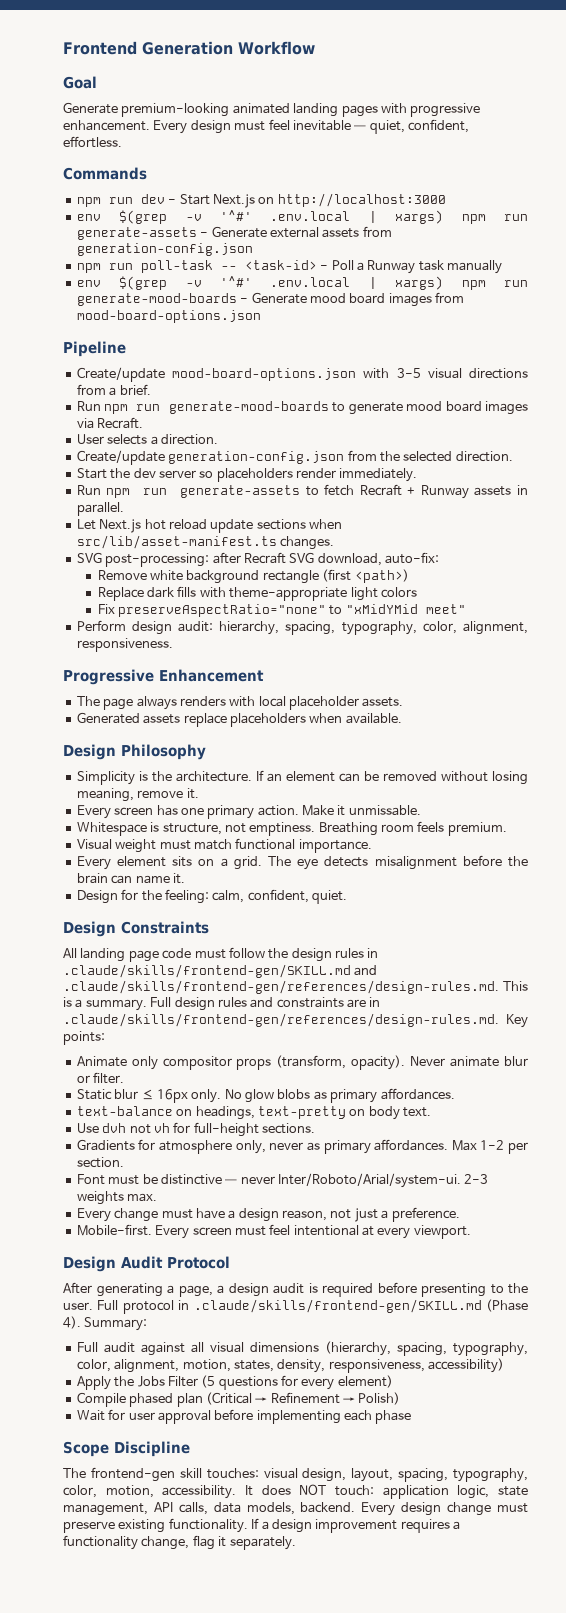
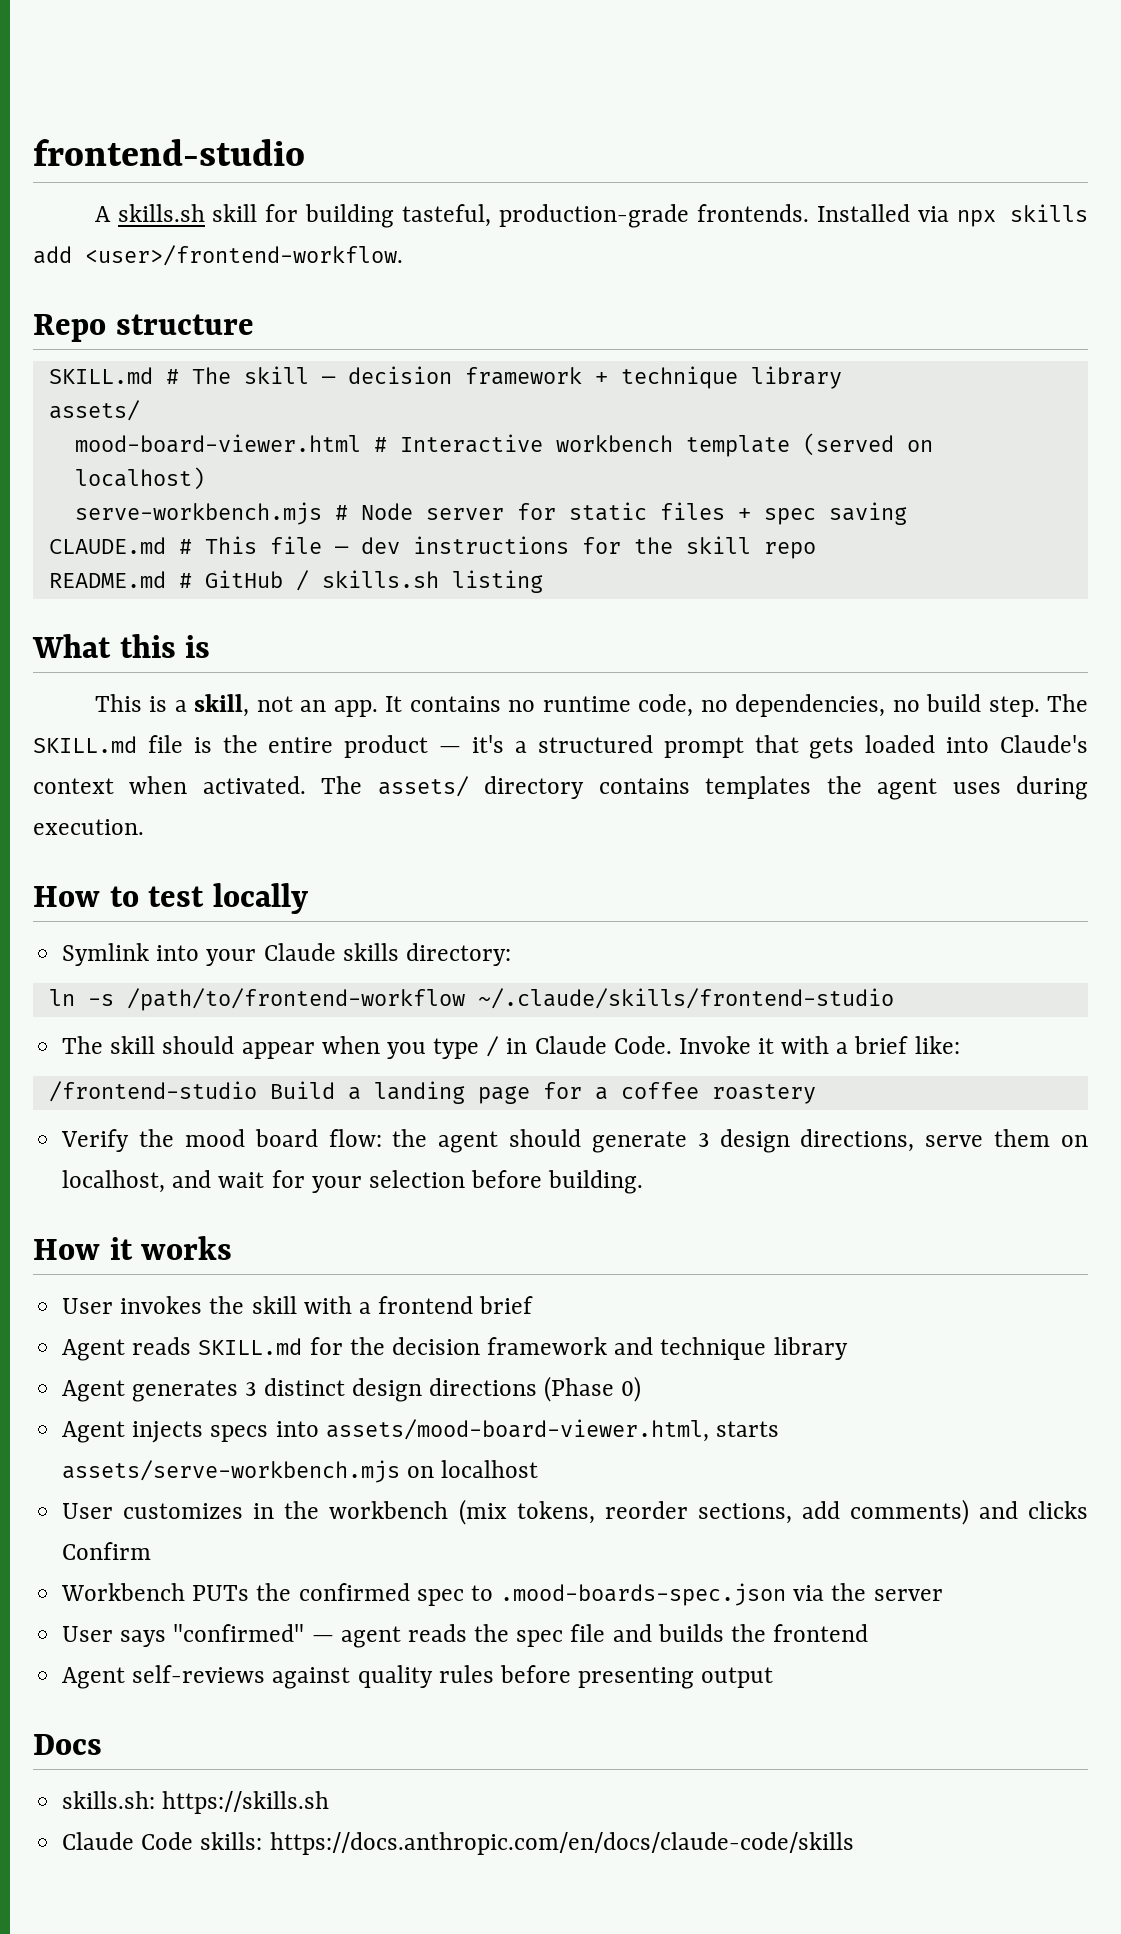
[63,41,315,55] [63,76,97,89] [63,102,481,117] [63,119,469,134] [63,136,122,148] [63,167,147,180] [76,193,446,208] [76,210,528,224] [76,226,392,240] [76,243,253,256] [76,260,502,274] [76,276,528,290] [76,292,464,307] [76,310,261,323] [63,341,126,357] [76,367,528,382] [76,384,151,396] [76,401,529,415] [76,417,144,429] [76,434,218,445] [76,450,513,465] [76,468,418,482] [76,484,528,499] [76,502,124,516] [76,519,342,533] [76,535,335,550] [76,552,439,567] [97,569,409,584] [97,586,417,601] [97,604,466,617] [76,620,528,635] [76,638,173,652] [63,669,264,685] [76,696,404,710] [76,712,402,727] [63,744,206,760] [76,770,528,785] [76,788,199,802] [76,805,421,819] [76,821,507,836] [76,838,372,853] [76,855,528,870] [76,873,185,884] [76,889,347,904] [63,921,209,937] [63,947,379,962] [63,964,378,978] [63,980,528,994] [63,997,381,1011] [63,1013,528,1028] [63,1031,105,1045] [76,1055,528,1070] [76,1072,125,1084] [76,1088,455,1103] [76,1106,431,1120] [76,1122,315,1137] [76,1139,528,1154] [76,1157,124,1168] [76,1173,489,1188] [76,1191,158,1205] [76,1207,460,1222] [76,1224,471,1239] [63,1256,230,1272] [63,1282,528,1297] [63,1299,528,1314] [63,1316,148,1331] [76,1341,528,1356] [76,1358,504,1373] [76,1375,393,1390] [76,1392,401,1407] [76,1409,412,1424] [63,1441,190,1457] [63,1467,528,1482] [63,1484,528,1499] [63,1502,529,1516] [63,1518,460,1533] [63,1535,296,1550] Frontend Generation Workflow // Goal // Generate premium-looking animated landing pages with progressive enhancement. Every design must feel inevitable — quiet, confident, effortless. // Commands // npm run dev - Start Next.js on http://localhost:3000 // env $(grep -v '^#' .env.local | xargs) npm run generate-assets - Generate external assets from generation-config.json // npm run poll-task -- <task-id> - Poll a Runway task manually // env $(grep -v '^#' .env.local | xargs) npm run generate-mood-boards - Generate mood board images from mood-board-options.json // Pipeline // Create/update mood-board-options.json with 3-5 visual directions from a brief. // Run npm run generate-mood-boards to generate mood board images via Recraft. // User selects a direction. // Create/update generation-config.json from the selected direction. // Start the dev server so placeholders render immediately. // Run npm run generate-assets to fetch Recraft + Runway assets in parallel. // Let Next.js hot reload update sections when src/lib/asset-manifest.ts changes. // SVG post-processing: after Recraft SVG download, auto-fix: // Remove white background rectangle (first <path>) // Replace dark fills with theme-appropriate light colors // Fix preserveAspectRatio="none" to "xMidYMid meet" // Perform design audit: hierarchy, spacing, typography, color, alignment, responsiveness. // Progressive Enhancement // The page always renders with local placeholder assets. // Generated assets replace placeholders when available. // Design Philosophy // Simplicity is the architecture. If an element can be removed without losing meaning, remove it. // Every screen has one primary action. Make it unmissable. // Whitespace is structure, not emptiness. Breathing room feels premium. // Visual weight must match functional importance. // Every element sits on a grid. The eye detects misalignment before the brain can name it. // Design for the feeling: calm, confident, quiet. // Design Constraints // All landing page code must follow the design rules in .claude/skills/frontend-gen/SKILL.md and .claude/skills/frontend-gen/references/design-rules.md. This is a summary. Full design rules and constraints are in .claude/skills/frontend-gen/references/design-rules.md. Key points: // Animate only compositor props (transform, opacity). Never animate blur or filter. // Static blur ≤ 16px only. No glow blobs as primary affordances. // text-balance on headings, text-pretty on body text. // Use dvh not vh for full-height sections. // Gradients for atmosphere only, never as primary affordances. Max 1-2 per section. // Font must be distinctive — never Inter/Roboto/Arial/system-ui. 2-3 weights max. // Every change must have a design reason, not just a preference. // Mobile-first. Every screen must feel intentional at every viewport. // Design Audit Protocol // After generating a page, a design audit is required before presenting to the user. Full protocol in .claude/skills/frontend-gen/SKILL.md (Phase 4). Summary: // Full audit against all visual dimensions (hierarchy, spacing, typography, color, alignment, motion, states, density, responsiveness, accessibility) // Apply the Jobs Filter (5 questions for every element) // Compile phased plan (Critical → Refinement → Polish) // Wait for user approval before implementing each phase // Scope Discipline // The frontend-gen skill touches: visual design, layout, spacing, typography, color, motion, accessibility. It does NOT touch: application logic, state management, API calls, data models, backend. Every design change must preserve existing functionality. If a design improvement requires a functionality change, flag it separately. -> [33,139,305,166] [94,204,1088,228] [33,245,403,266] [33,314,254,342] [48,366,842,389] [48,400,140,421] [74,433,933,457] [74,467,205,490] [74,502,907,525] [48,536,816,559] [48,570,543,593] [32,634,211,658] [94,694,1088,717] [33,735,1088,759] [33,776,1089,800] [33,819,144,835] [33,883,308,914] [62,943,511,966] [48,988,894,1011] [62,1036,960,1059] [48,1081,816,1104] [61,1129,1088,1153] [62,1170,644,1194] [33,1236,233,1260] [62,1296,534,1314] [62,1337,848,1361] [62,1376,642,1402] [62,1419,779,1443] [62,1460,539,1483] [62,1499,1088,1525] [62,1542,152,1560] [61,1583,943,1606] [62,1624,869,1648] [62,1665,774,1689] [33,1734,102,1755] [62,1791,330,1814] [62,1832,854,1855] frontend-studio // A skills.sh skill for building tasteful, production-grade frontends. Installed via npx skills add <user>/frontend-workflow. // Repo structure // SKILL.md # The skill — decision framework + technique library // assets/ // mood-board-viewer.html # Interactive workbench template (served on localhost) // serve-workbench.mjs # Node server for static files + spec saving // CLAUDE.md # This file — dev instructions for the skill repo // README.md # GitHub / skills.sh listing // What this is // This is a skill, not an app. It contains no runtime code, no dependencies, no build step. The SKILL.md file is the entire product — it's a structured prompt that gets loaded into Claude's context when activated. The assets/ directory contains templates the agent uses during execution. // How to test locally // Symlink into your Claude skills directory: // ln -s /path/to/frontend-workflow ~/.claude/skills/frontend-studio // The skill should appear when you type / in Claude Code. Invoke it with a brief like: // /frontend-studio Build a landing page for a coffee roastery // Verify the mood board flow: the agent should generate 3 design directions, serve them on localhost, and wait for your selection before building. // How it works // User invokes the skill with a frontend brief // Agent reads SKILL.md for the decision framework and technique library // Agent generates 3 distinct design directions (Phase 0) // Agent injects specs into assets/mood-board-viewer.html, starts assets/serve-workbench.mjs on localhost // User customizes in the workbench (mix tokens, reorder sections, add comments) and clicks Confirm // Workbench PUTs the confirmed spec to .mood-boards-spec.json via the server // User says "confirmed" — agent reads the spec file and builds the frontend // Agent self-reviews against quality rules before presenting output // Docs // skills.sh: https://skills.sh // Claude Code skills: https://docs.anthropic.com/en/docs/claude-code/skills

